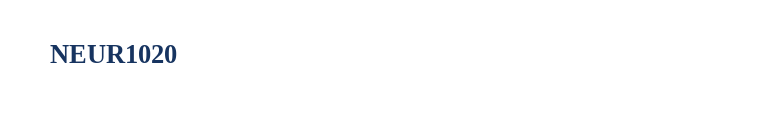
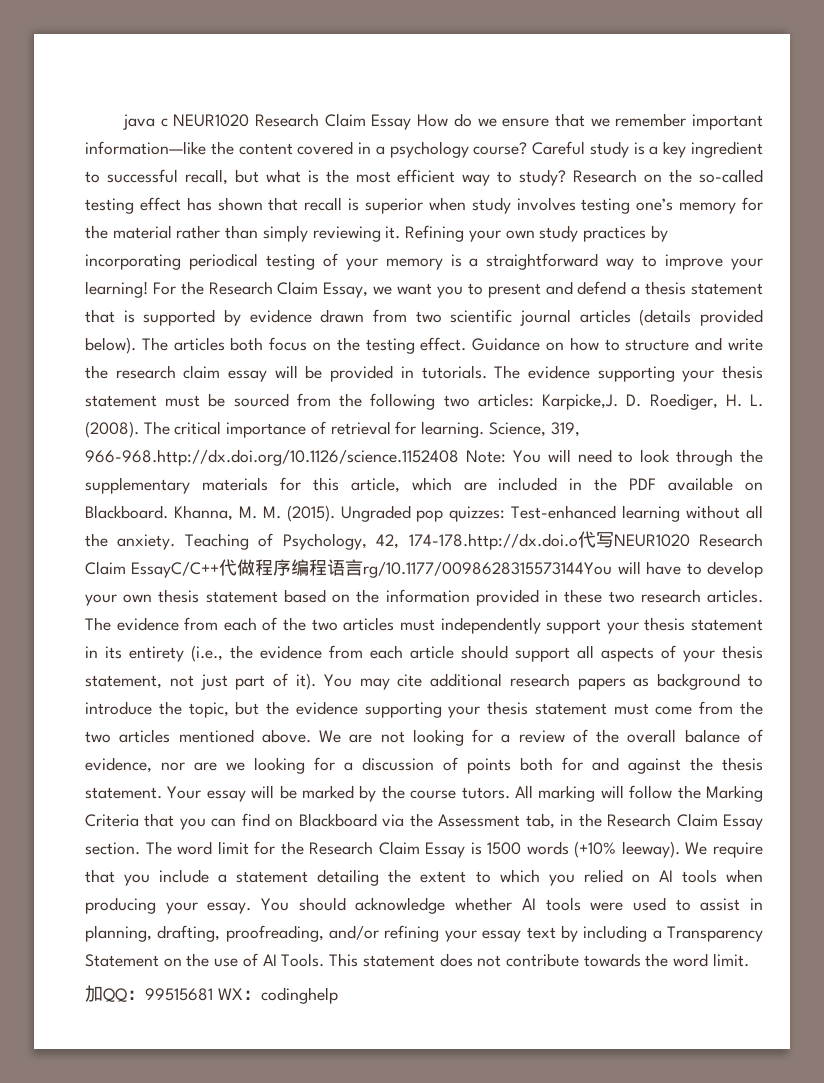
[50,45,177,63] NEUR1020 -> [122,113,763,130] [85,141,763,158] [85,169,763,186] [85,197,763,214] [85,225,668,242] [85,253,763,270] [85,281,764,298] [85,309,763,326] [85,337,763,354] [85,365,764,382] [85,393,764,410] [85,421,580,438] [85,449,763,466] [85,477,763,494] [85,505,763,522] [85,531,764,550] [85,559,763,578] [85,589,764,606] [85,617,764,634] [85,645,763,662] [85,673,764,690] [85,701,763,718] [85,729,763,746] [85,757,763,774] [85,785,763,802] [85,813,763,830] [85,841,763,858] [85,869,764,886] [85,897,764,914] [85,925,764,942] [85,953,749,967] [85,985,338,1004] java c NEUR1020 Research Claim Essay How do we ensure that we remember important information—like the content covered in a psychology course? Careful study is a key ingredient to successful recall, but what is the most efficient way to study? Research on the so-called testing effect has shown that recall is superior when study involves testing one’s memory for the material rather than simply reviewing it. Refining your own study practices by incorporating periodical testing of your memory is a straightforward way to improve your learning! For the Research Claim Essay, we want you to present and defend a thesis statement that is supported by evidence drawn from two scientific journal articles (details provided below). The articles both focus on the testing effect. Guidance on how to structure and write the research claim essay will be provided in tutorials. The evidence supporting your thesis statement must be sourced from the following two articles: Karpicke,J. D. Roediger, H. L. (2008). The critical importance of retrieval for learning. Science, 319, 966-968.http://dx.doi.org/10.1126/science.1152408 Note: You will need to look through the supplementary materials for this article, which are included in the PDF available on Blackboard. Khanna, M. M. (2015). Ungraded pop quizzes: Test-enhanced learning without all the anxiety. Teaching of Psychology, 42, 174-178.http://dx.doi.o代写NEUR1020 Research Claim EssayC/C++代做程序编程语言rg/10.1177/0098628315573144You will have to develop your own thesis statement based on the information provided in these two research articles. The evidence from each of the two articles must independently support your thesis statement in its entirety (i.e., the evidence from each article should support all aspects of your thesis statement, not just part of it). You may cite additional research papers as background to introduce the topic, but the evidence supporting your thesis statement must come from the two articles mentioned above. We are not looking for a review of the overall balance of evidence, nor are we looking for a discussion of points both for and against the thesis statement. Your essay will be marked by the course tutors. All marking will follow the Marking Criteria that you can find on Blackboard via the Assessment tab, in the Research Claim Essay section. The word limit for the Research Claim Essay is 1500 words (+10% leeway). We require that you include a statement detailing the extent to which you relied on AI tools when producing your essay. You should acknowledge whether AI tools were used to assist in planning, drafting, proofreading, and/or refining your essay text by including a Transparency Statement on the use of AI Tools. This statement does not contribute towards the word limit. // 加QQ：99515681 WX：codinghelp

